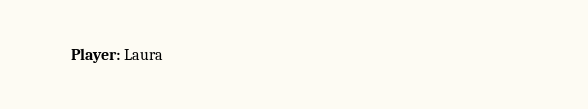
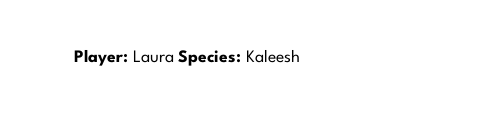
(164, 54) none -> [178,49,301,66] Species: Kaleesh

